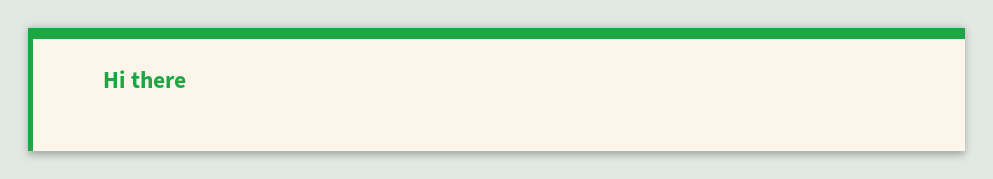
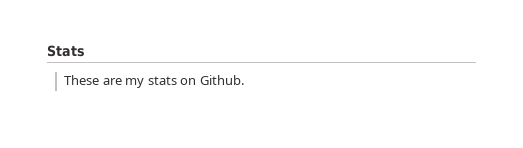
[103,70,187,88] Hi there -> [47,45,85,57] [64,75,244,88] Stats // These are my stats on Github.

